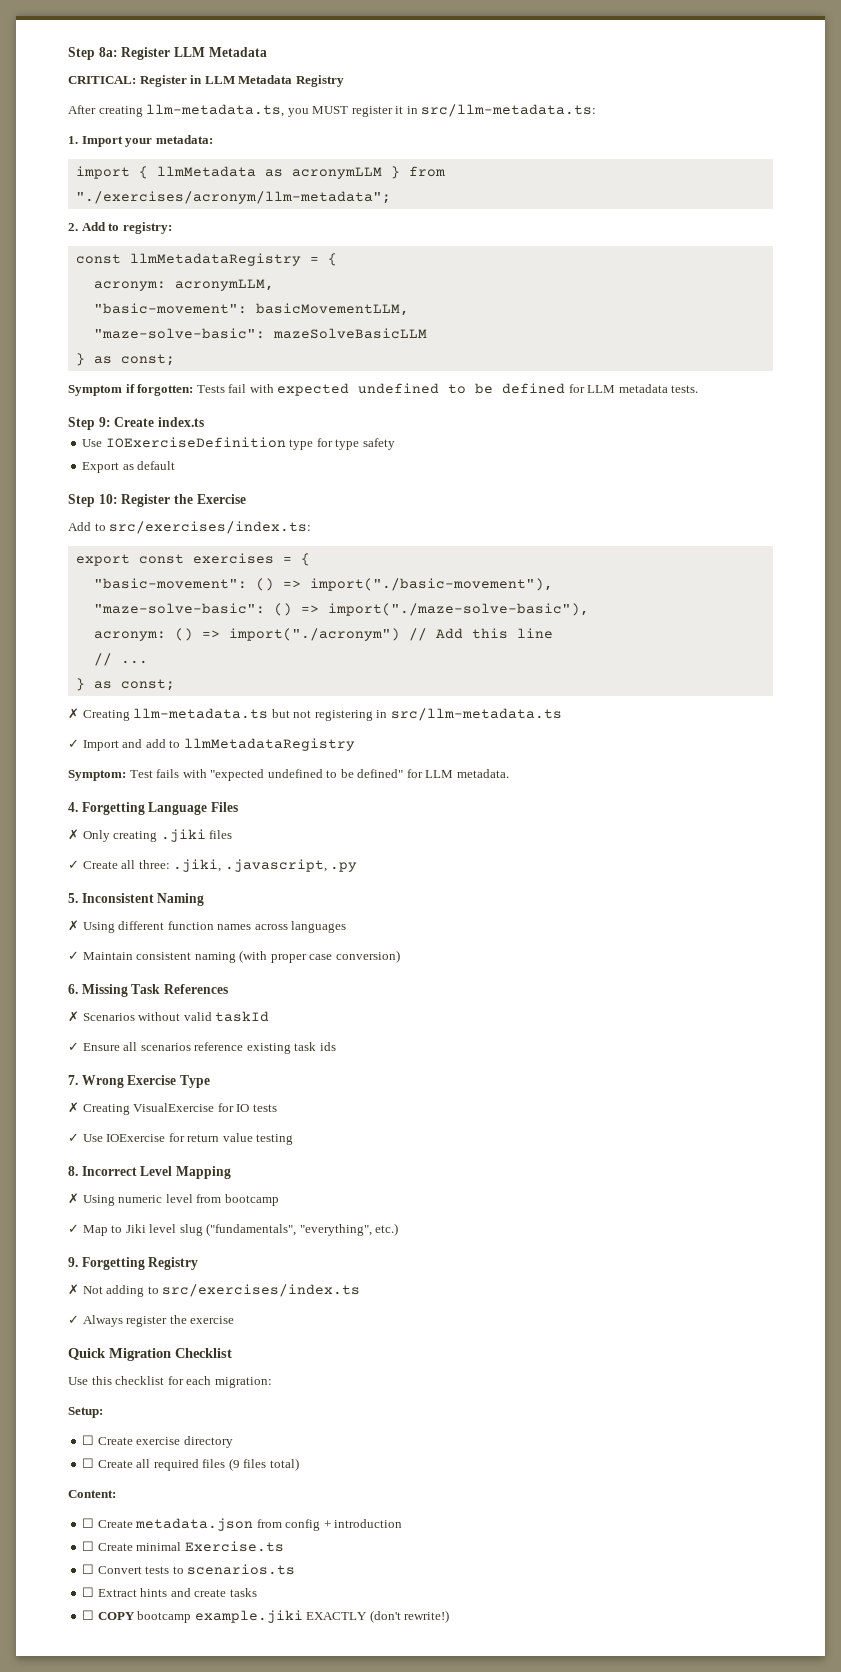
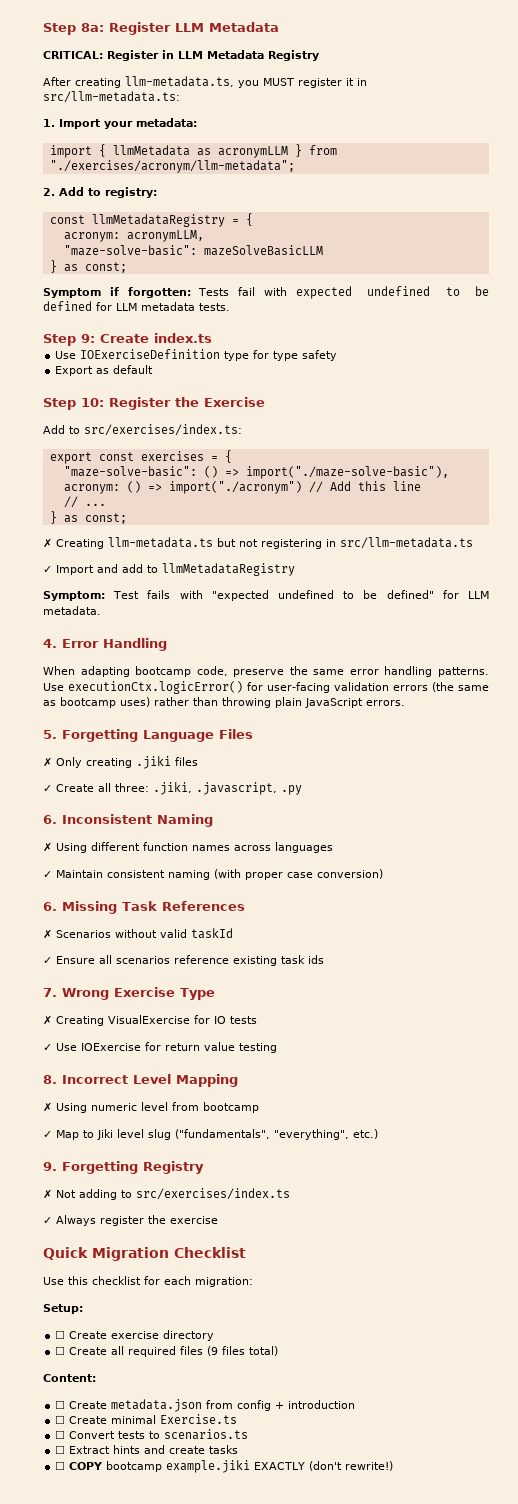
[93,303,409,316] // "basic-movement": basicMovementLLM, -> (204, 236) none
[93,578,553,591] // "basic-movement": () => import("./basic-movement"), -> (232, 456) none
(78, 807) none -> [62,638,167,651] [43,666,489,677] [43,681,489,694] [43,697,405,708] [43,730,57,739] Error Handling // When adapting bootcamp code, preserve the same error handling patterns. Use executionCtx.logicError() for user-facing validation errors (the same as bootcamp uses) rather than throwing plain JavaScript errors. // 5.
[68,893,78,903] 5. -> [43,815,57,824] 6.

